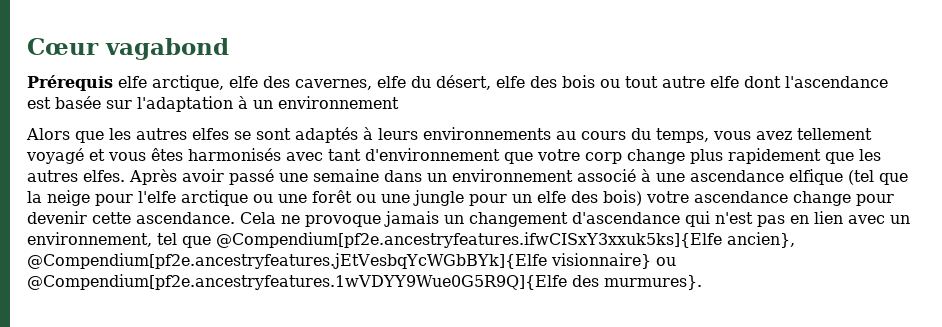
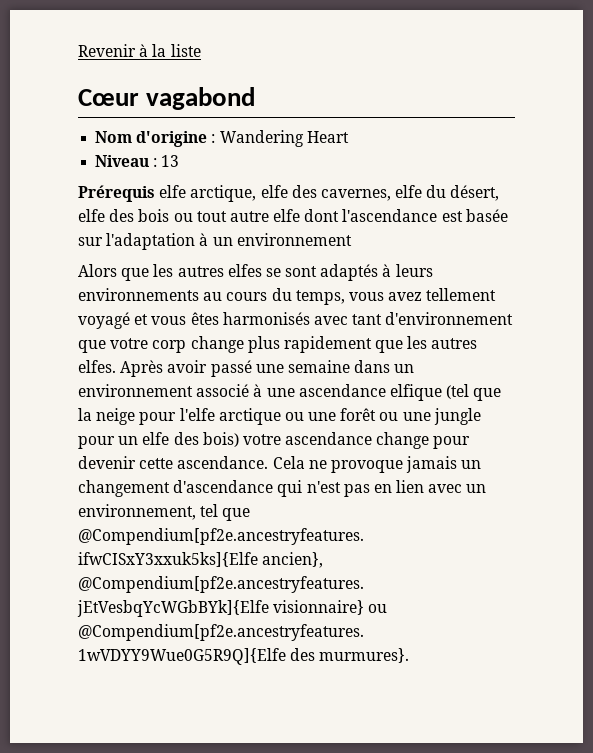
[27,38,229,60] Cœur vagabond -> [78,44,201,57] [78,87,256,110] [95,130,349,147] [95,155,180,167] Revenir à la liste // Cœur vagabond // Nom d'origine : Wandering Heart // Niveau : 13

